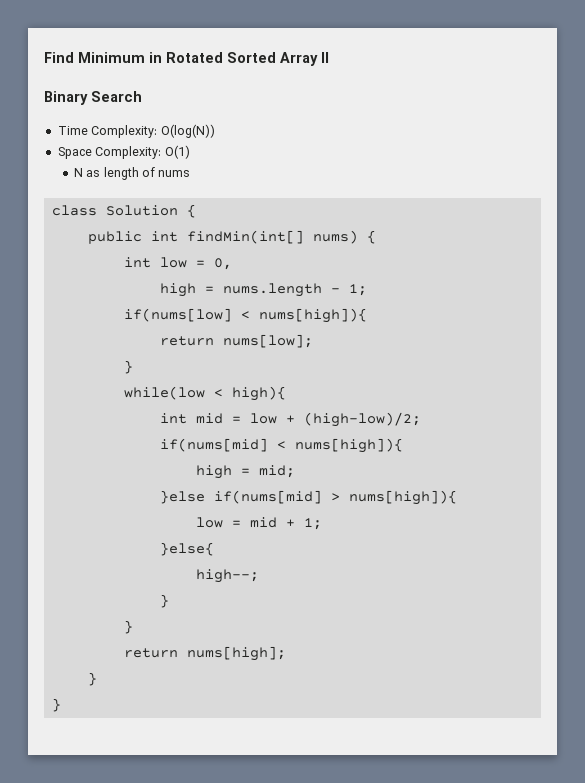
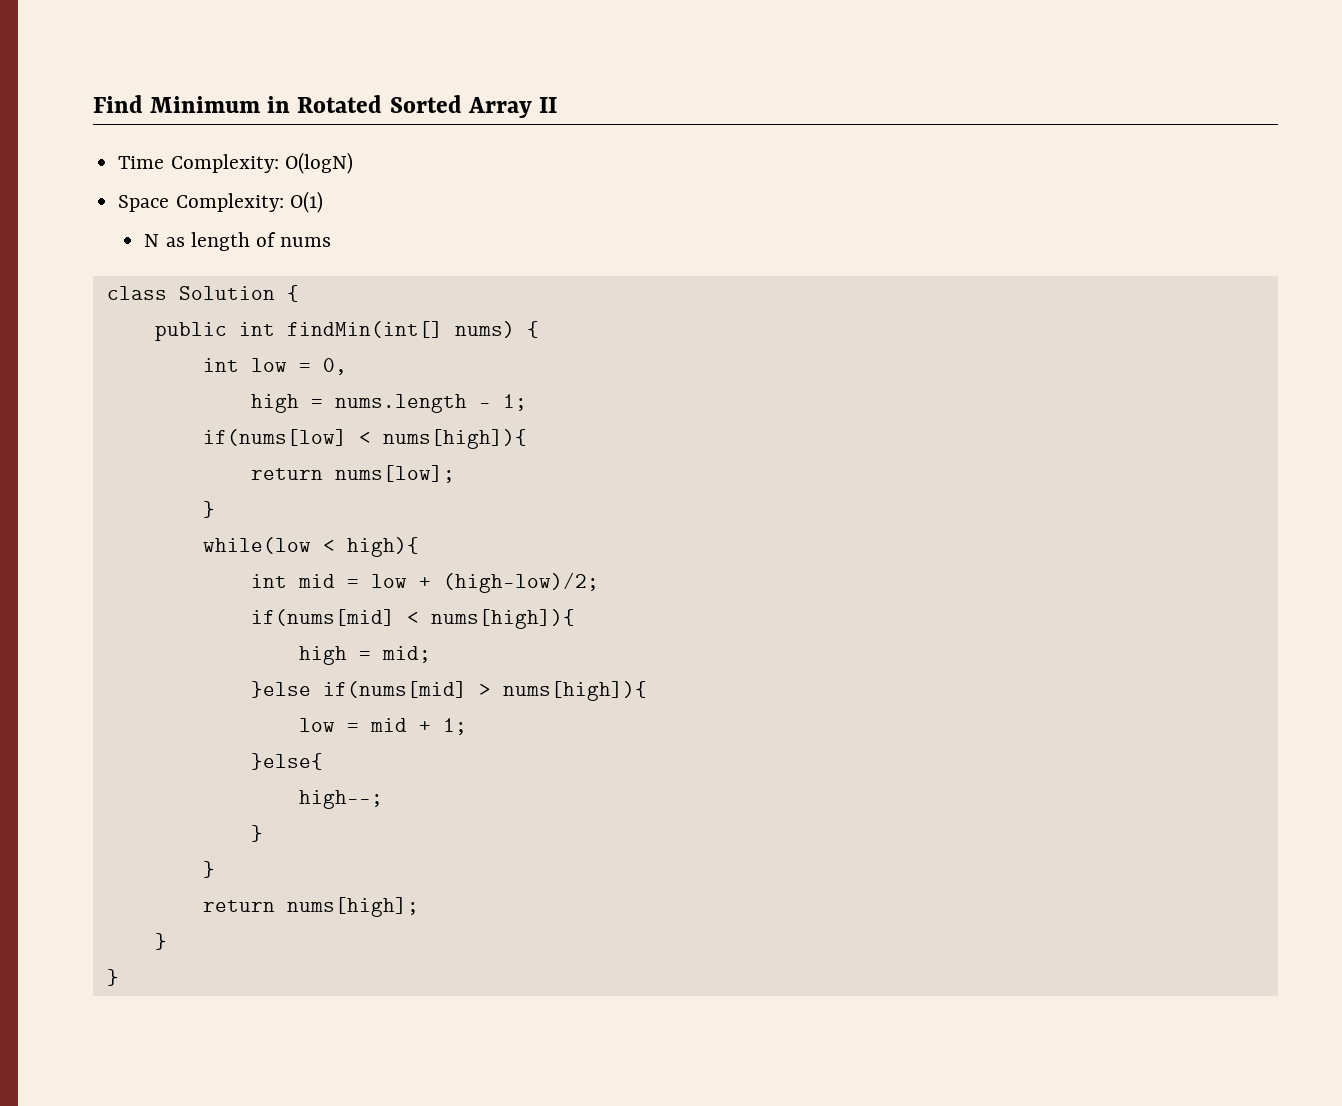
[44,91,142,105] // Binary Search -> (557, 105) none
[160,124,215,138] O(log(N)) -> [284,152,353,174] O(logN)

